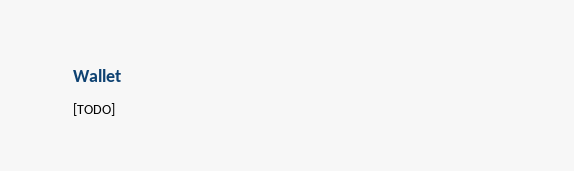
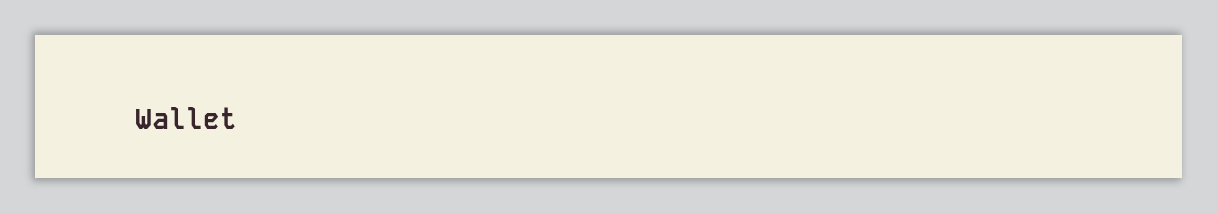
[73,103,115,116] // [TODO] -> (237, 118) none

